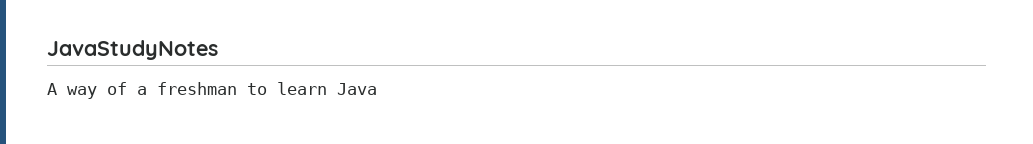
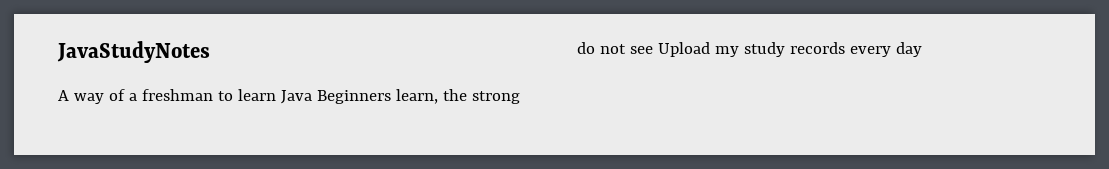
(377, 89) none -> [316,89,520,104] [577,42,922,57] Beginners learn, the strong do not see Upload my study records every day

